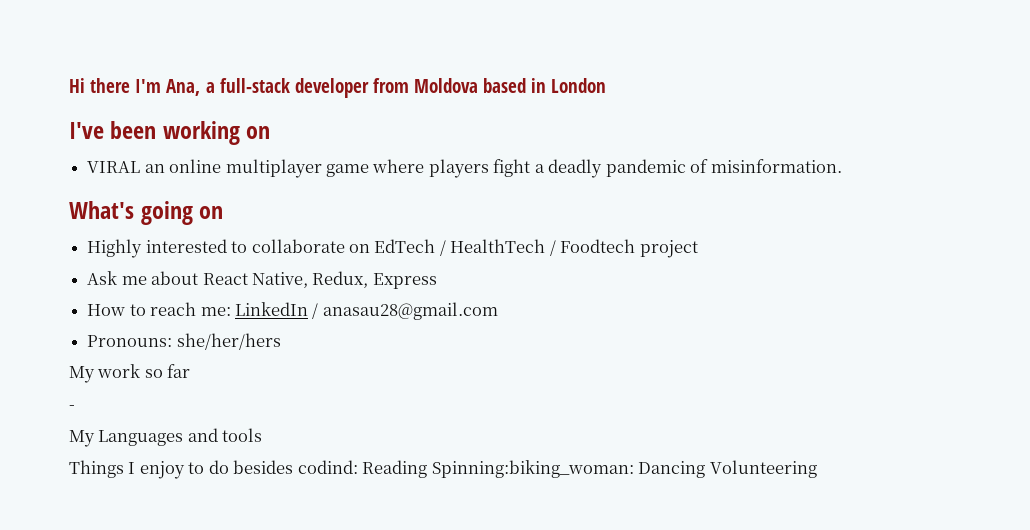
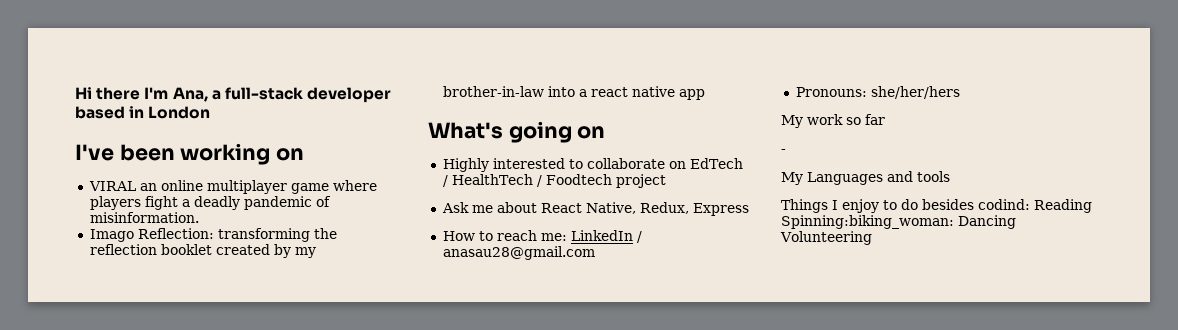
[372,78,479,93] from Moldova -> (392, 95) none
(842, 166) none -> [89,228,337,242] [89,244,316,258] [442,86,705,100] // Imago Reflection: transforming the reflection booklet created by my brother-in-law into a react native app

